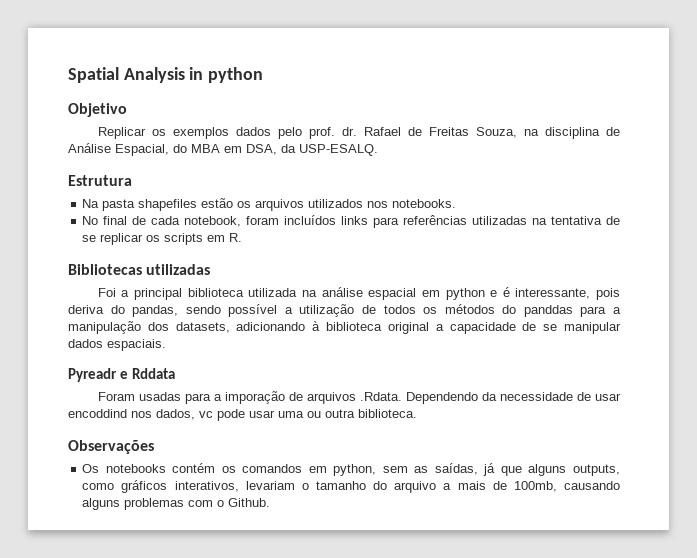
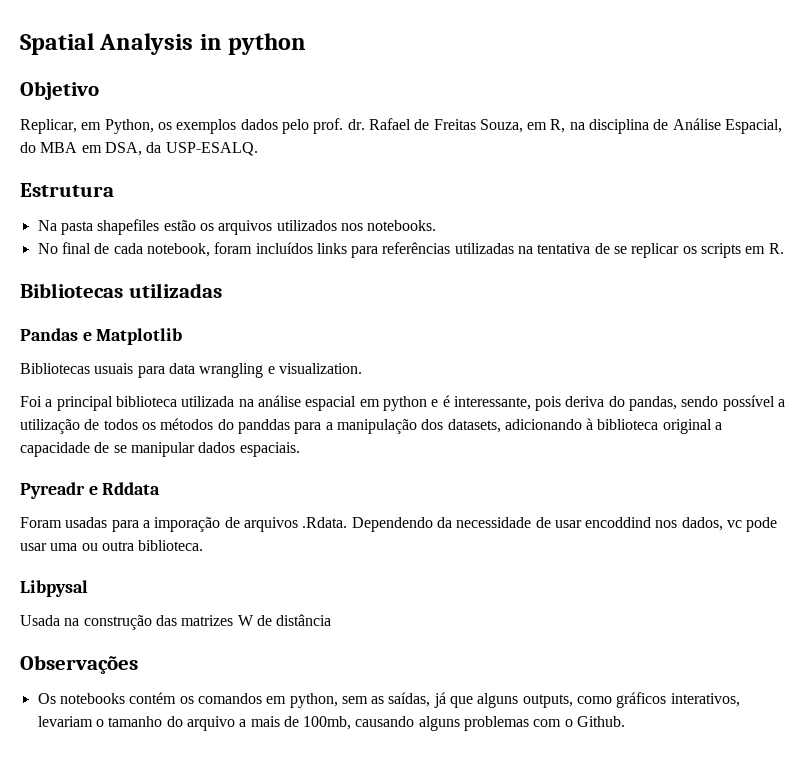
[97,127,146,139] Replicar -> [20,119,154,134] Replicar, em Python,
(517, 132) none -> [527,119,566,133] em R,
(211, 269) none -> [20,328,183,345] [20,363,362,378] // Pandas e Matplotlib // Bibliotecas usuais para data wrangling e visualization.
(417, 413) none -> [20,580,88,597] [20,614,332,630] // Libpysal // Usada na construção das matrizes W de distância

